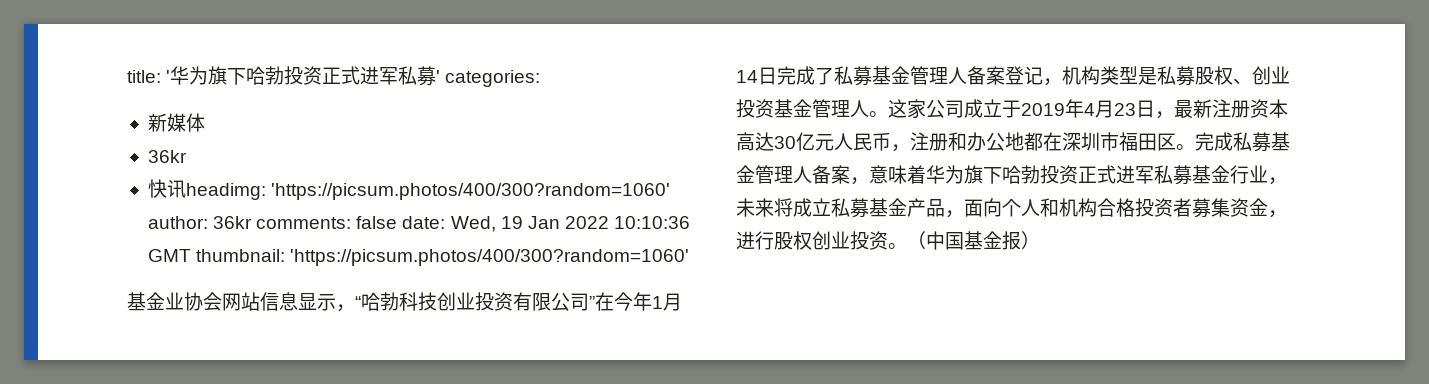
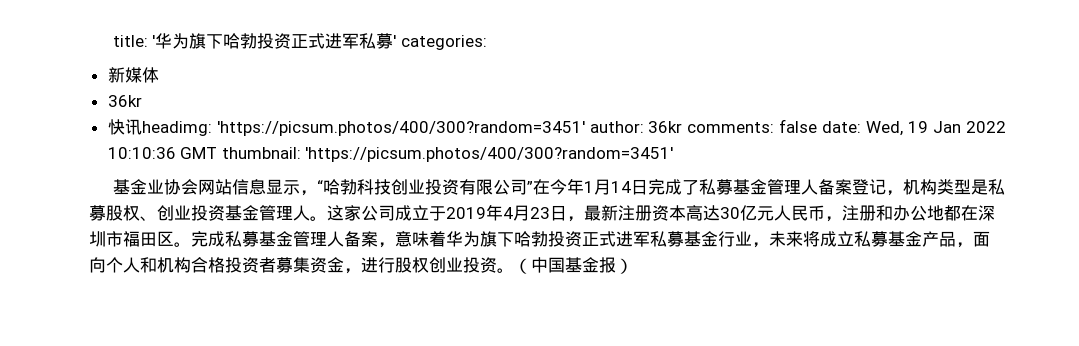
[271,183,671,200] 'https://picsum.photos/400/300?random=1060' -> [216,121,585,136] 'https://picsum.photos/400/300?random=3451'
[290,249,690,266] 'https://picsum.photos/400/300?random=1060' -> [305,147,674,162] 'https://picsum.photos/400/300?random=3451'

